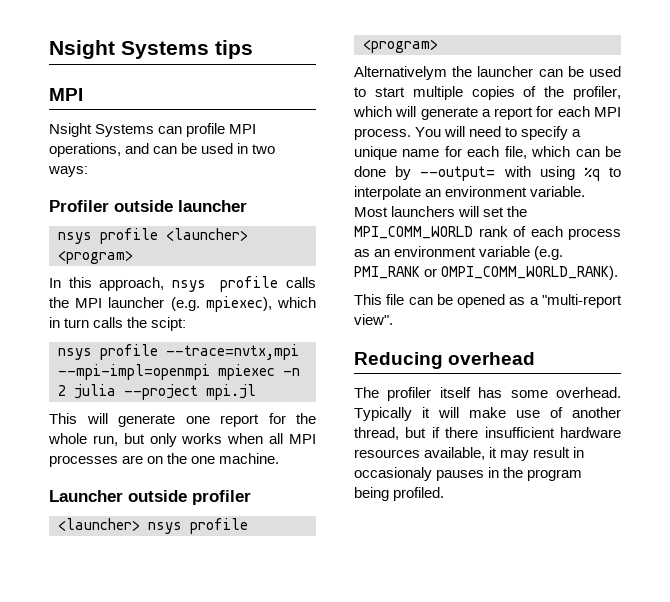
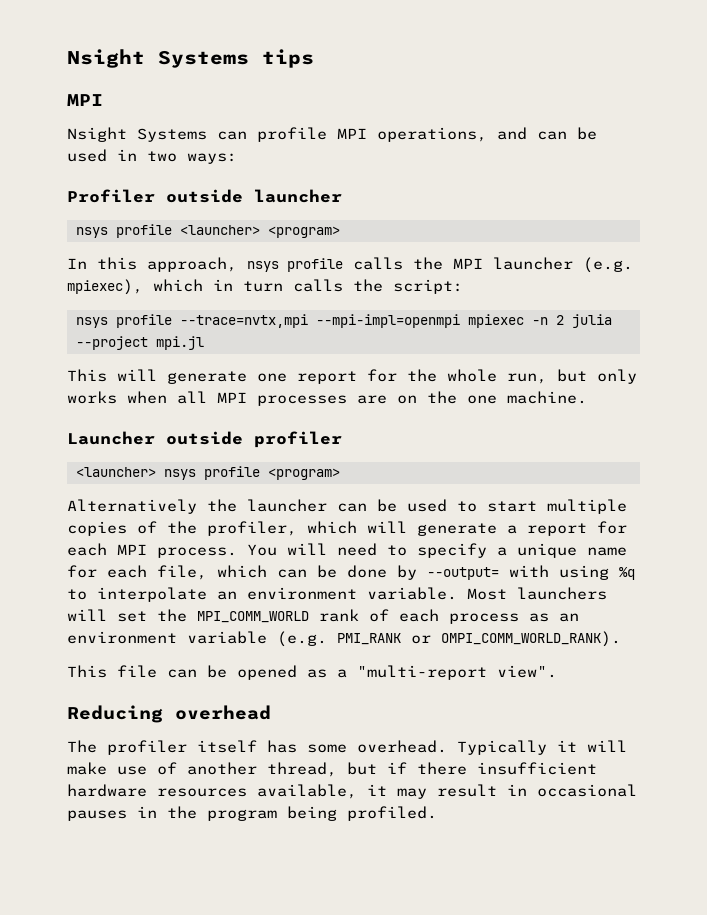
[151,317,187,331] scipt: -> [393,279,463,294] script:
[354,66,447,80] Alternativelym -> [67,499,197,514] Alternatively
[354,467,432,481] occasionaly -> [537,784,637,797] occasional

